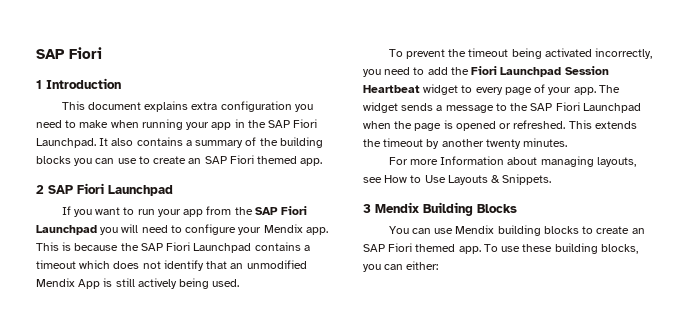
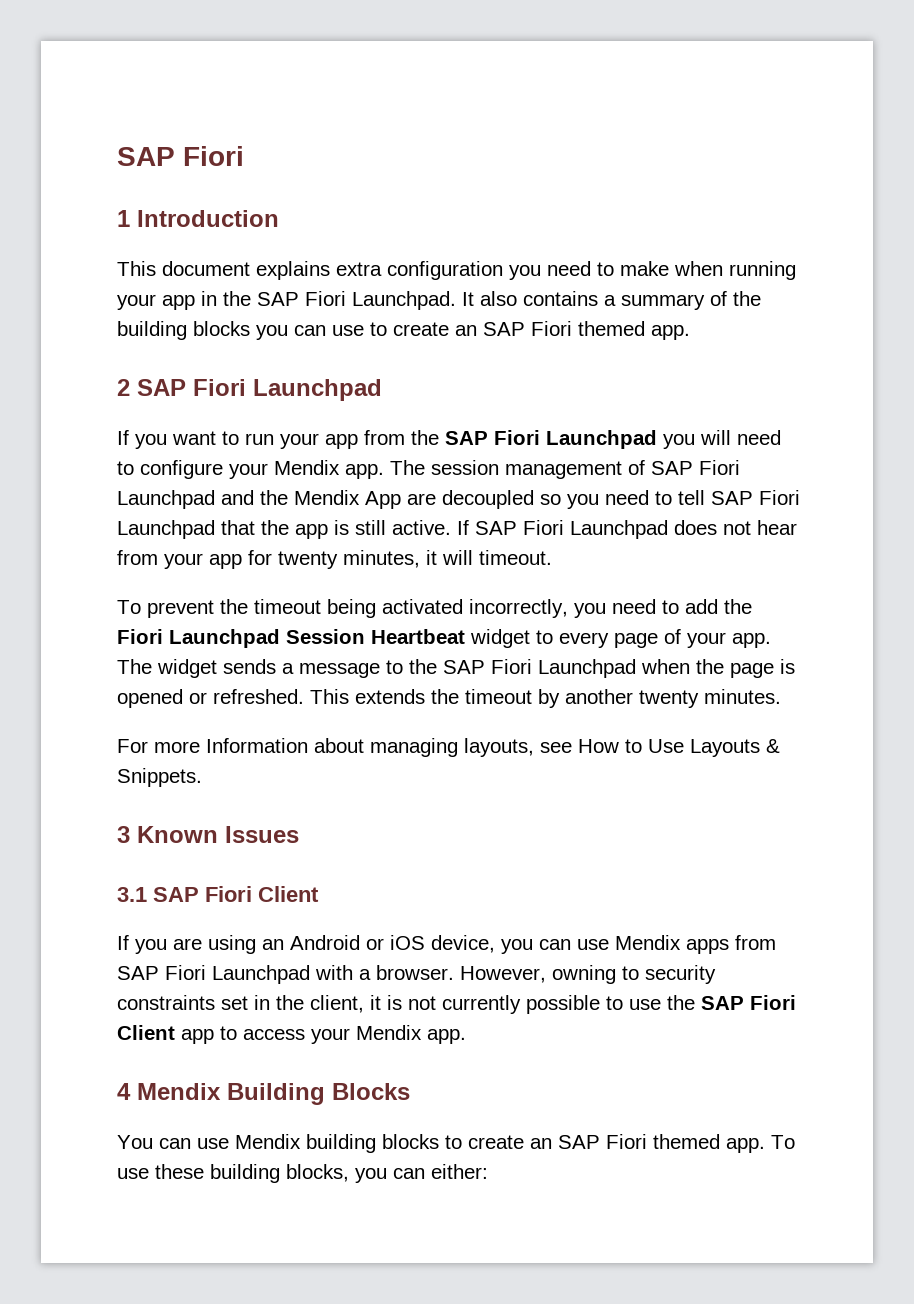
[36,242,310,253] [36,260,307,271] [36,278,240,289] This is because the SAP Fiori Launchpad contains a timeout which does not identify that an unmodified Mendix App is still actively being used. -> [390,460,740,479] [117,490,800,509] [117,520,797,539] [117,550,552,569] The session management of SAP Fiori Launchpad and the Mendix App are decoupled so you need to tell SAP Fiori Launchpad that the app is still active. If SAP Fiori Launchpad does not hear from your app for twenty minutes, it will timeout.
(371, 208) none -> [137,826,299,843] [117,886,319,902] [117,935,776,954] [117,965,716,984] [117,995,796,1014] [117,1025,466,1044] [117,1083,131,1100] Known Issues // 3.1 SAP Fiori Client // If you are using an Android or iOS device, you can use Mendix apps from SAP Fiori Launchpad with a browser. However, owning to security constraints set in the client, it is not currently possible to use the SAP Fiori Client app to access your Mendix app. // 4

